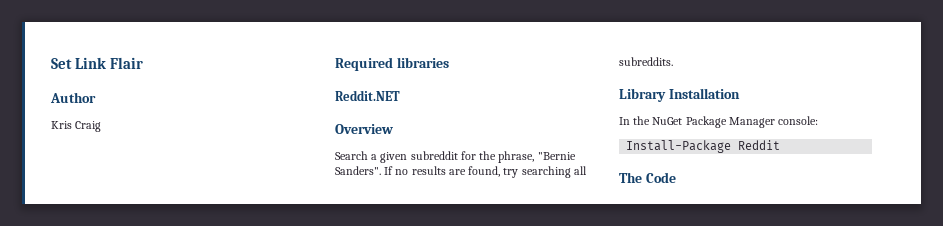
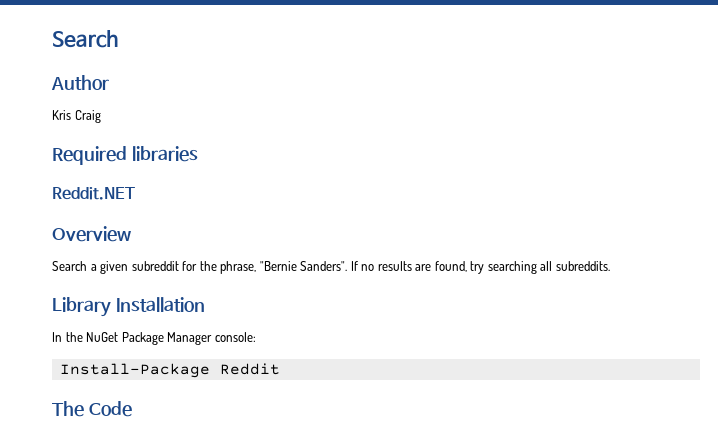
[51,57,144,69] Set Link Flair -> [52,30,118,48] Search

